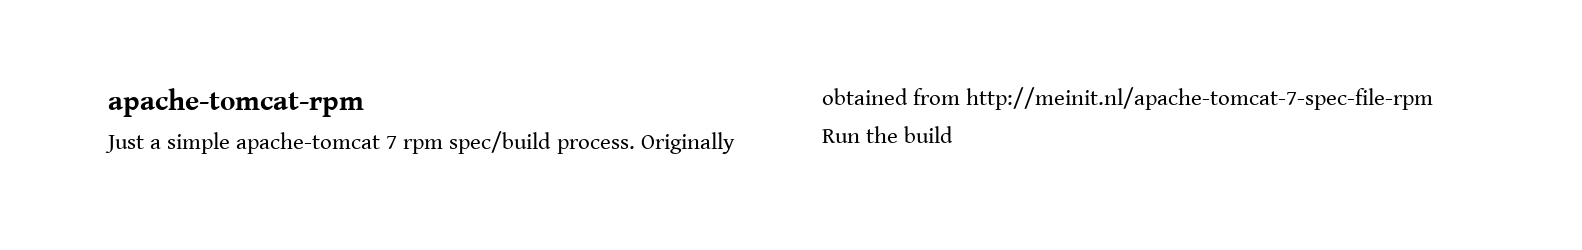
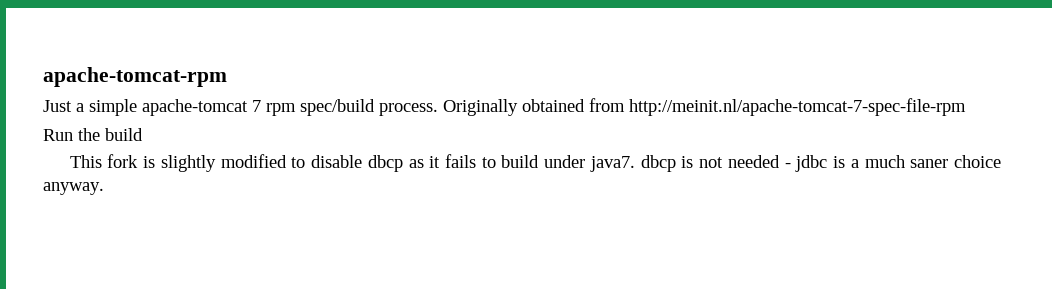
(954, 134) none -> [69,154,1001,172] [43,182,104,195] // This fork is slightly modified to disable dbcp as it fails to build under java7. dbcp is not needed - jdbc is a much saner choice anyway.

